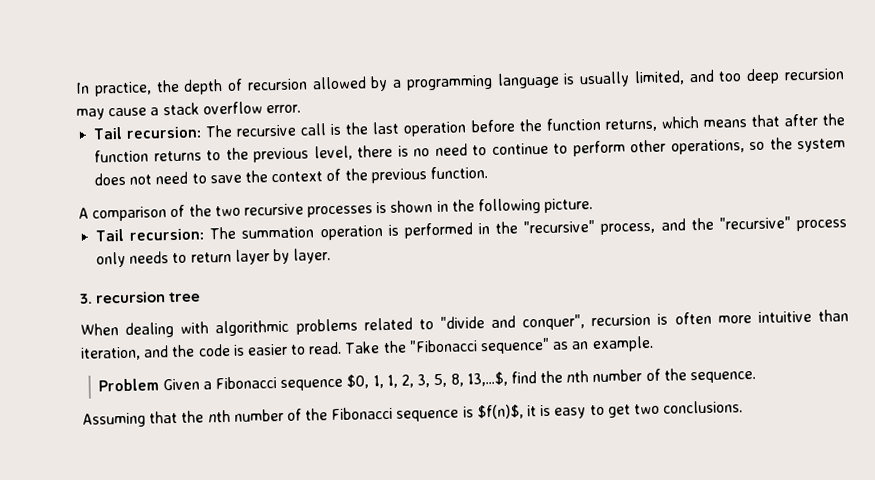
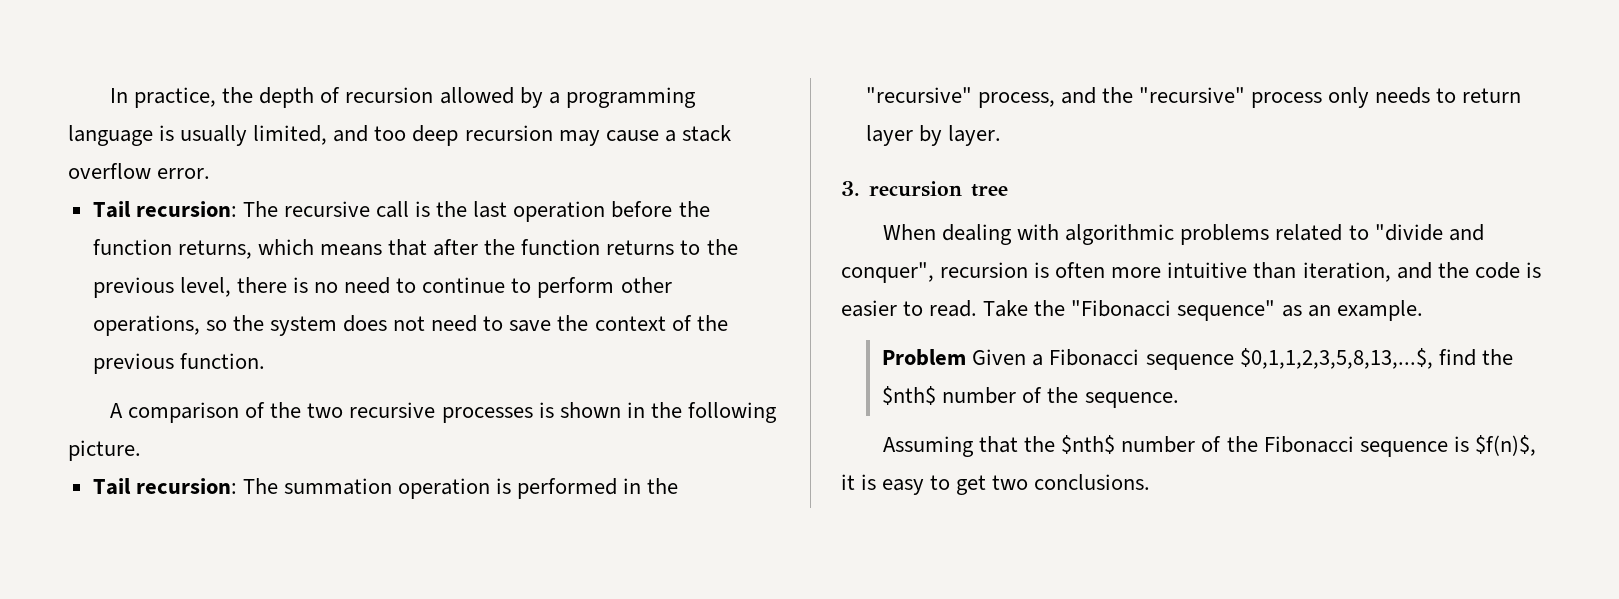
[346,371,508,389] $0, 1, 1, 2, 3, 5, 8, 13,...$, -> [1239,348,1433,369] $0,1,1,2,3,5,8,13,...$,
[566,370,590,383] nth -> [882,386,937,405] $nth$
[207,409,231,423] nth -> [1061,435,1116,454] $nth$

